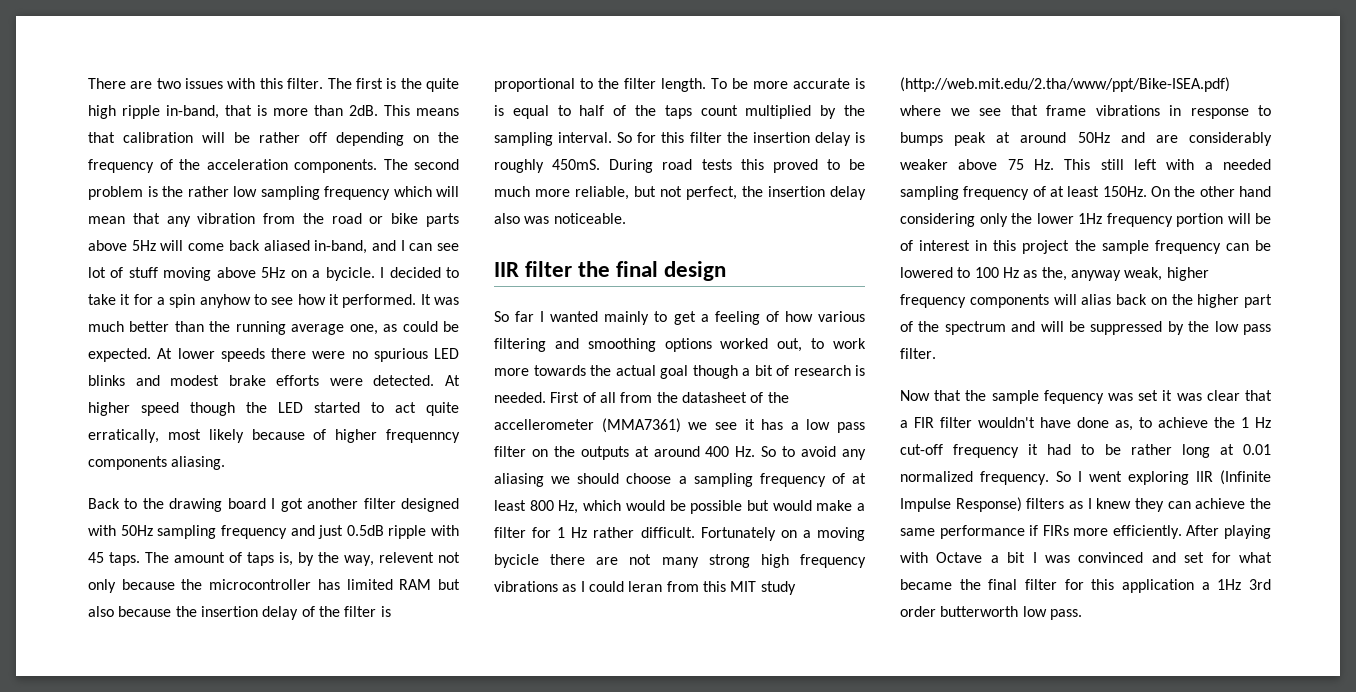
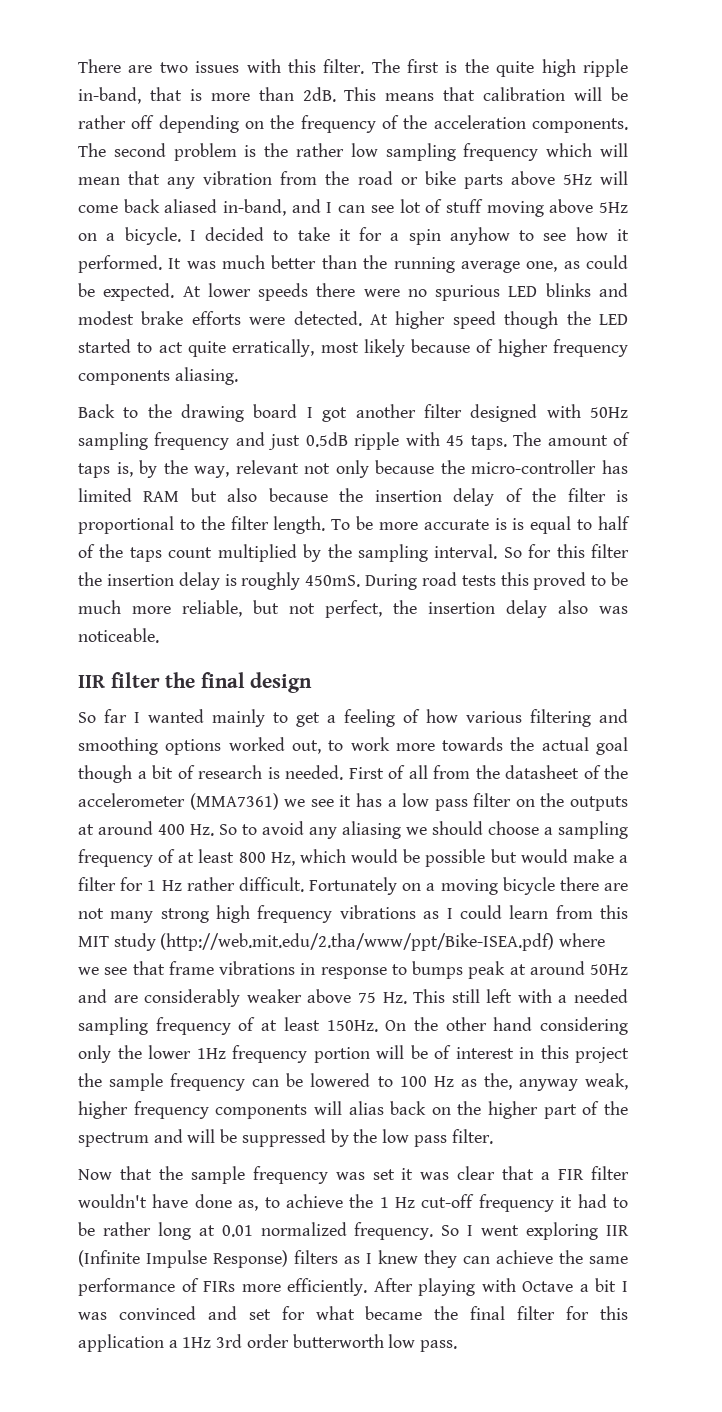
[325,267,375,281] bycicle. -> [124,227,181,245] bicycle.
[386,429,460,443] frequenncy -> [553,339,628,357] frequency
[379,552,434,563] relevent -> [235,460,299,474] relevant
[209,579,312,590] microcontroller -> [471,460,597,474] micro-controller
[494,419,594,430] accellerometer -> [78,793,185,807] accelerometer
[494,554,539,568] bycicle -> [502,877,555,895] bicycle
[628,581,663,592] leran -> [509,905,549,919] learn
[1043,390,1104,404] fequency -> [252,1166,328,1184] frequency
[1029,525,1039,536] if -> [181,1278,199,1292] of

